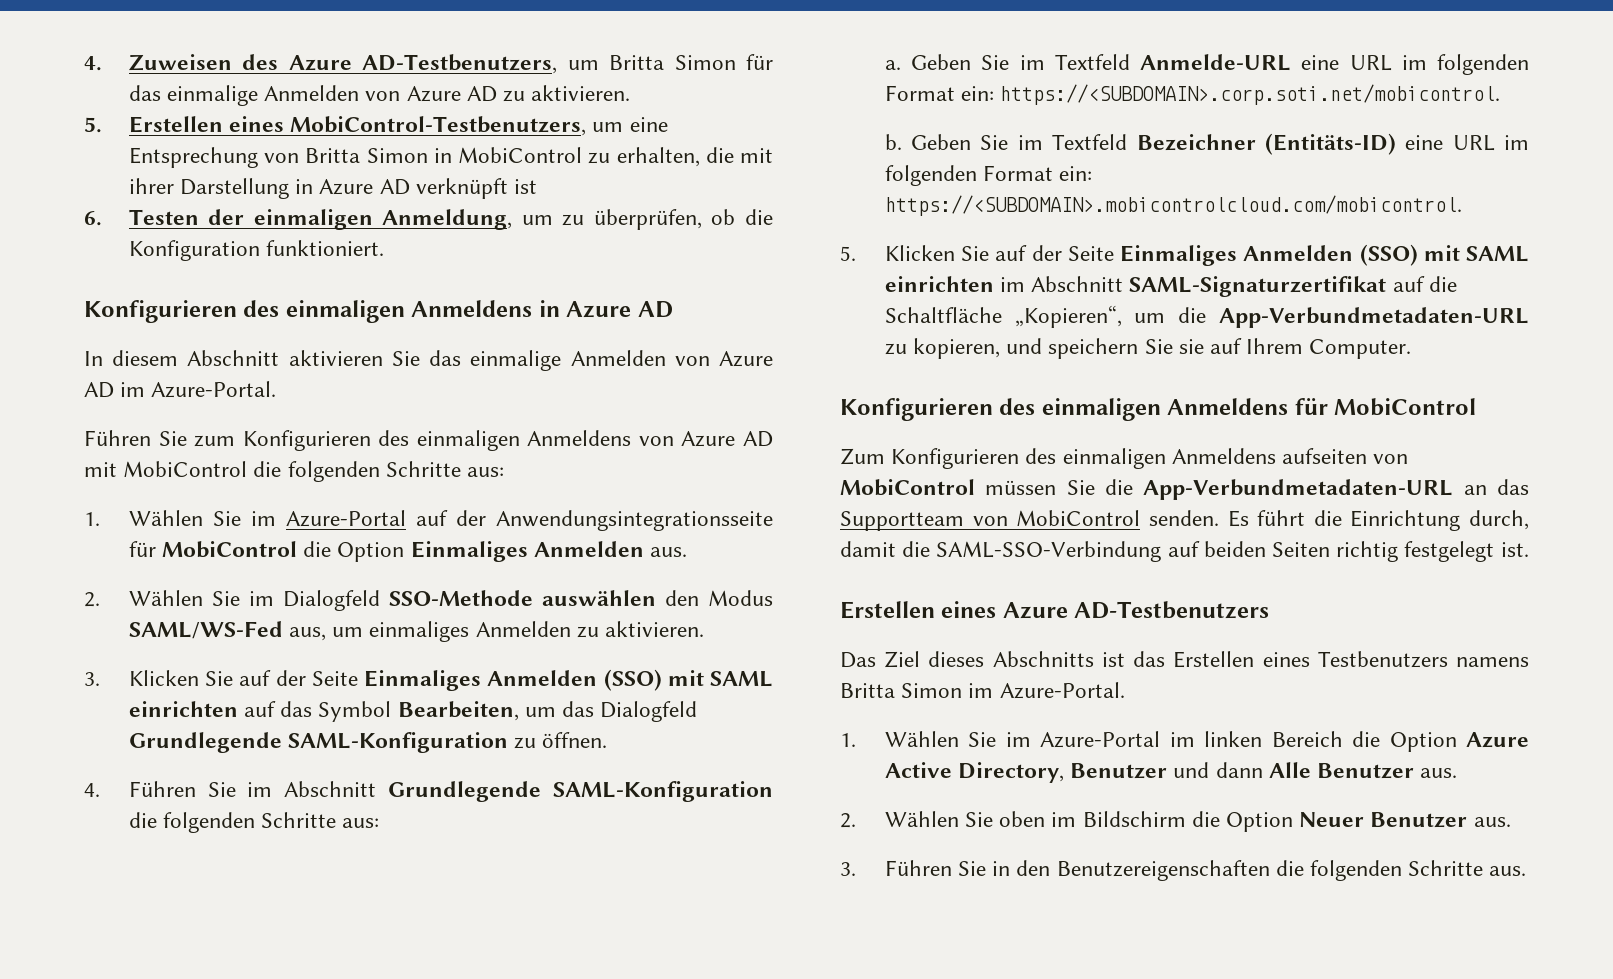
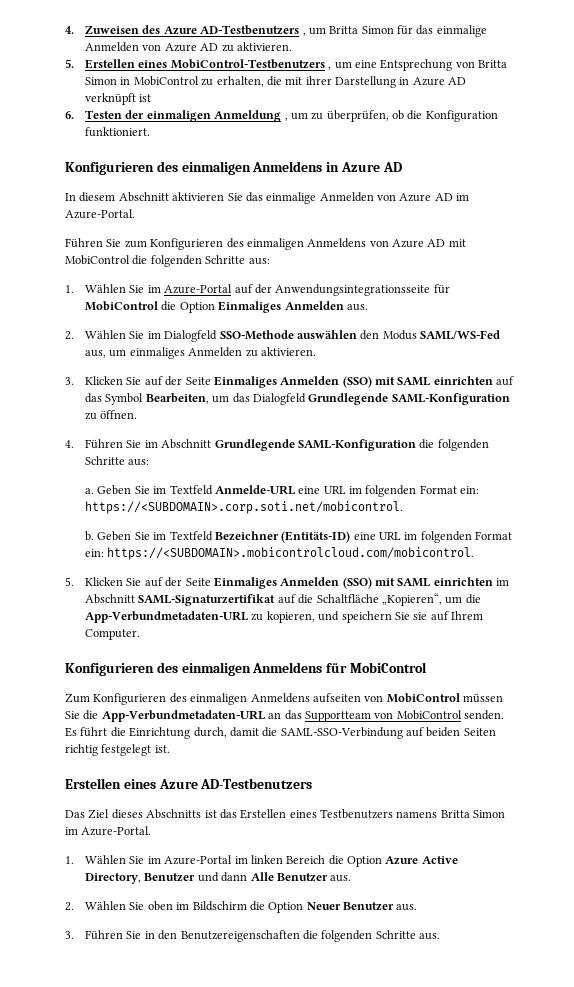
[362,54,558,74] AD-Testbenutzers, -> [200,25,306,36] AD-Testbenutzers ,
[290,116,587,136] MobiControl-Testbenutzers, -> [170,59,332,70] MobiControl-Testbenutzers ,
[382,209,513,230] Anmeldung, -> [214,110,288,122] Anmeldung ,

